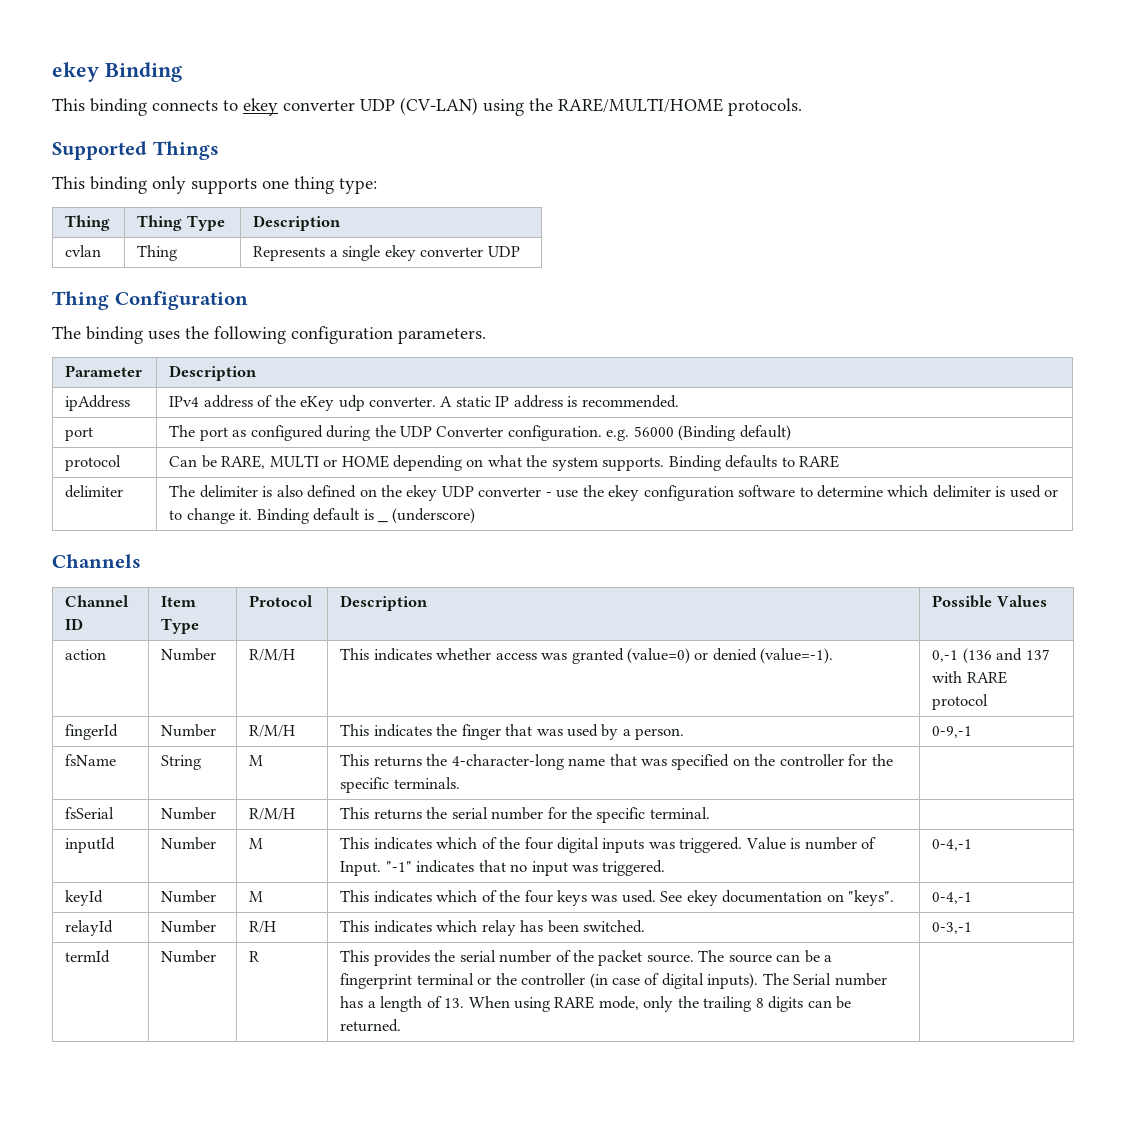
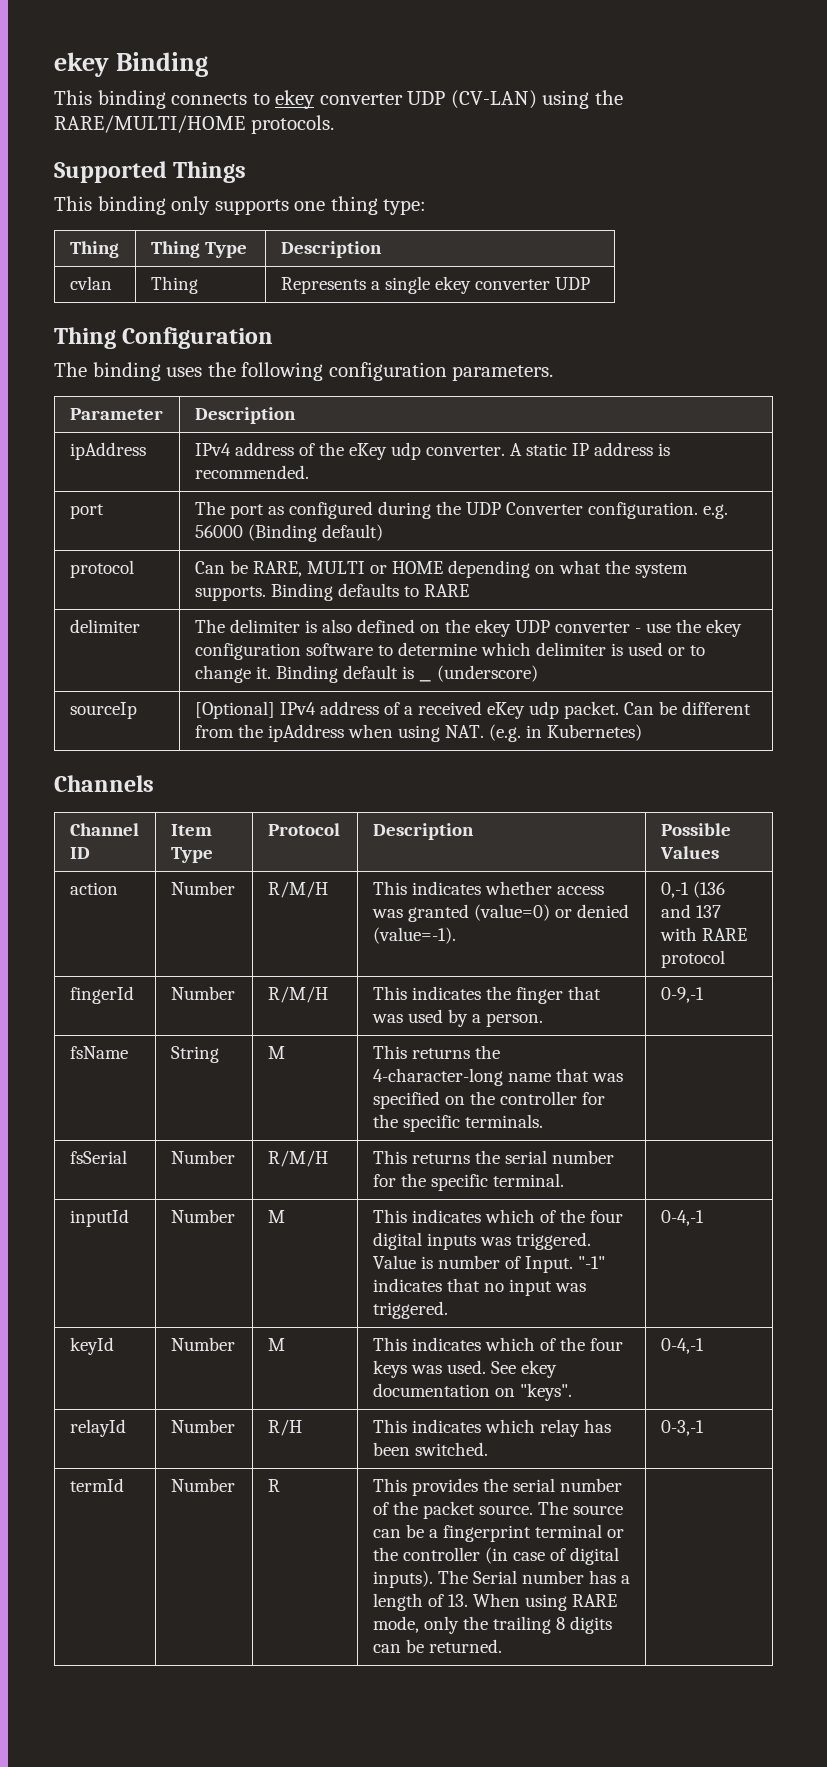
(476, 516) none -> [69,702,137,719] [194,701,751,719] [194,724,642,742] // sourceIp | [Optional] IPv4 address of a received eKey udp packet. Can be different from the ipAddress when using NAT. (e.g. in Kubernetes)

